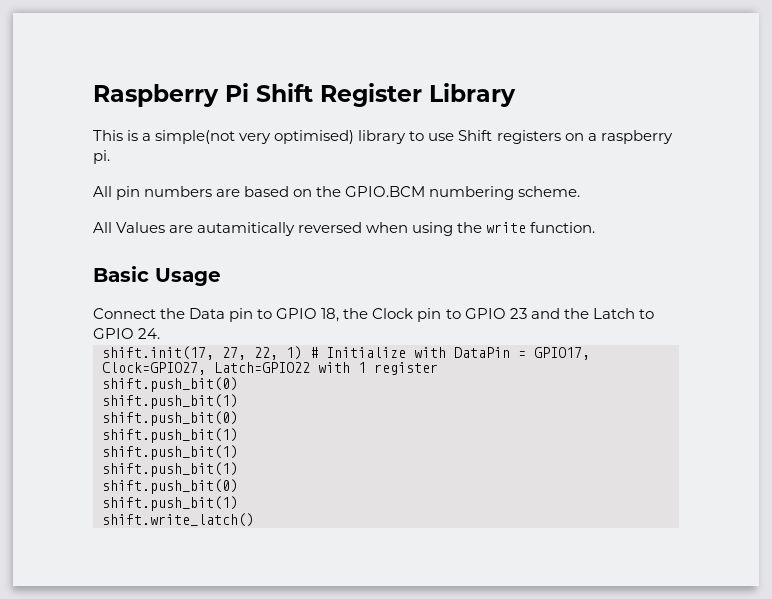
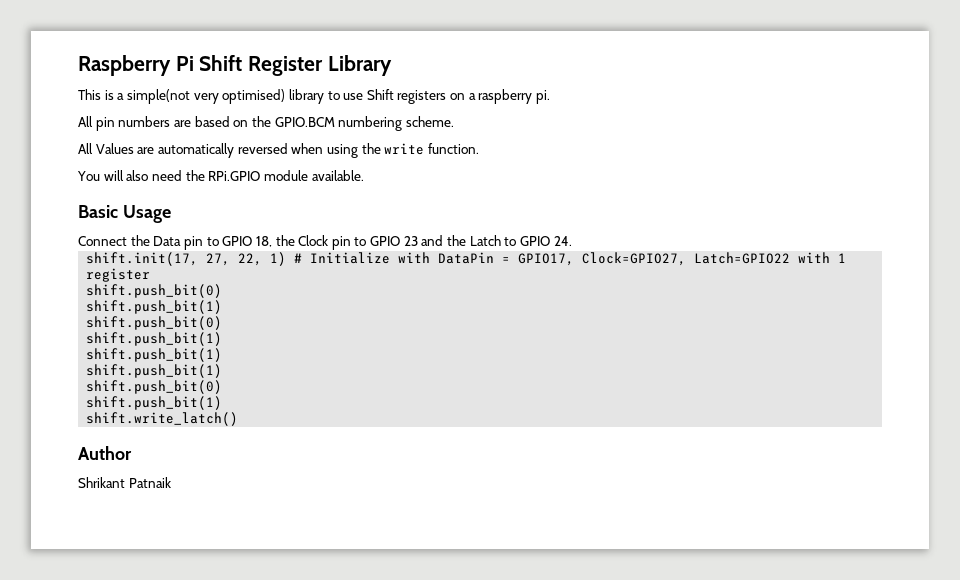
[197,222,296,236] autamitically -> [157,143,234,158] automatically
(596, 227) none -> [77,170,364,181] // You will also need the RPi.GPIO module available.
(254, 520) none -> [78,446,132,460] [78,477,171,488] // Author // Shrikant Patnaik

